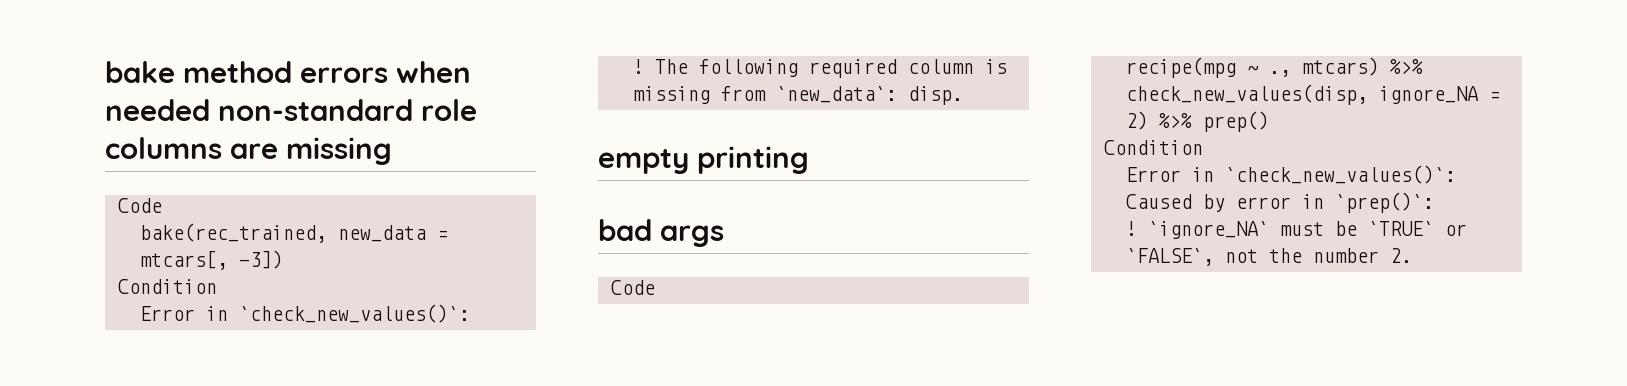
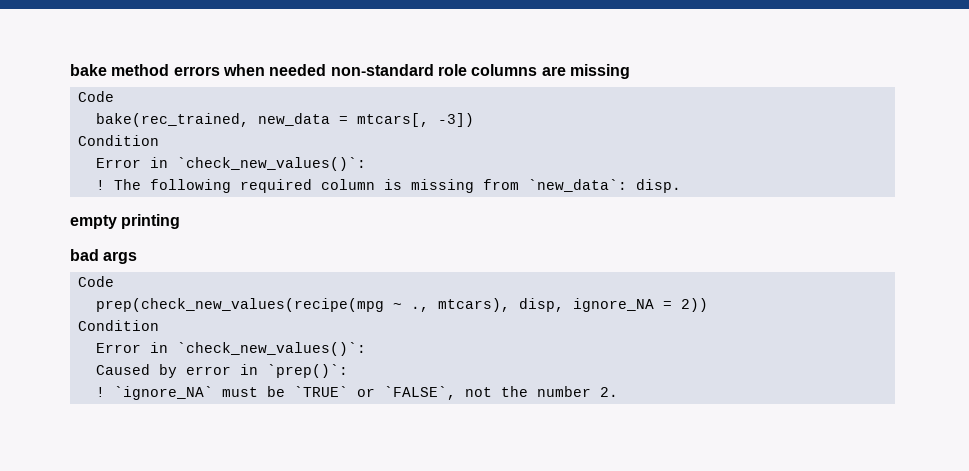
[1125,57,1236,78] recipe(mpg -> [96,298,385,312] prep(check_new_values(recipe(mpg
[1301,57,1423,76] [1125,84,1500,105] [1125,111,1269,132] mtcars) %>% check_new_values(disp, ignore_NA = 2) %>% prep() -> [438,298,709,312] mtcars), disp, ignore_NA = 2))

